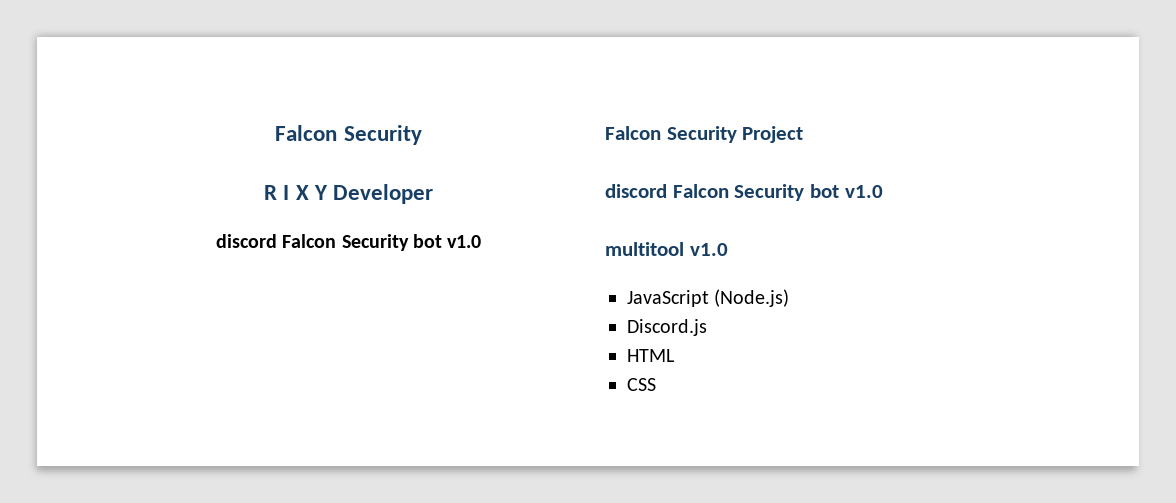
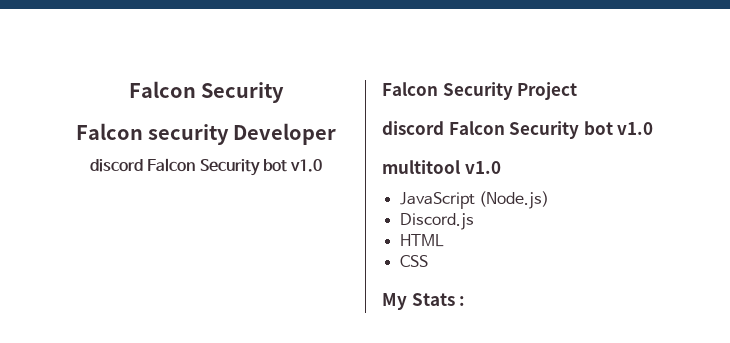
[264,185,328,200] R I X Y -> [75,123,229,145] Falcon security
(656, 384) none -> [382,293,466,310] // My Stats :

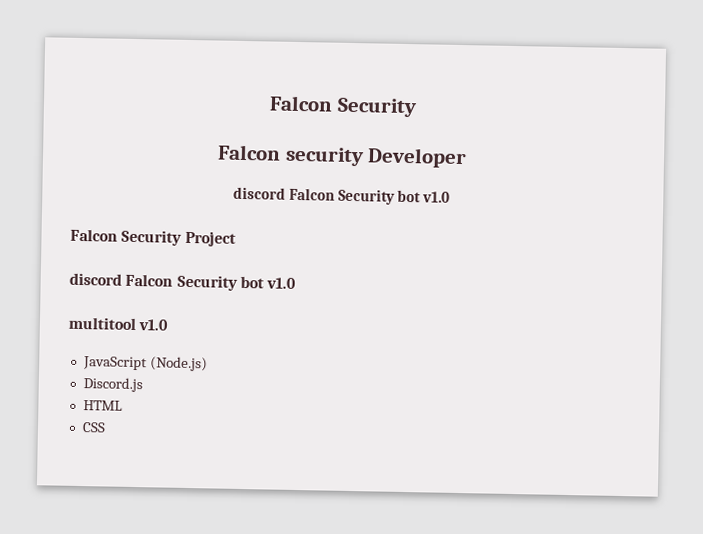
[382,293,466,310] // My Stats : -> (106, 427) none

